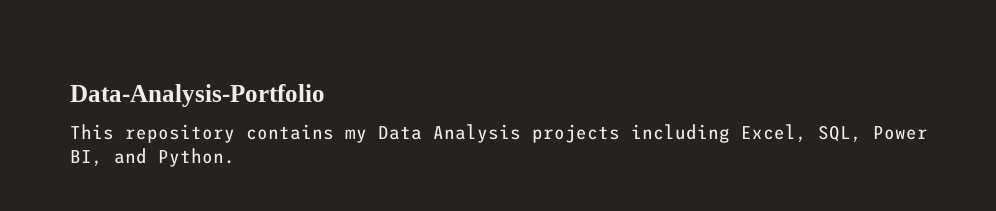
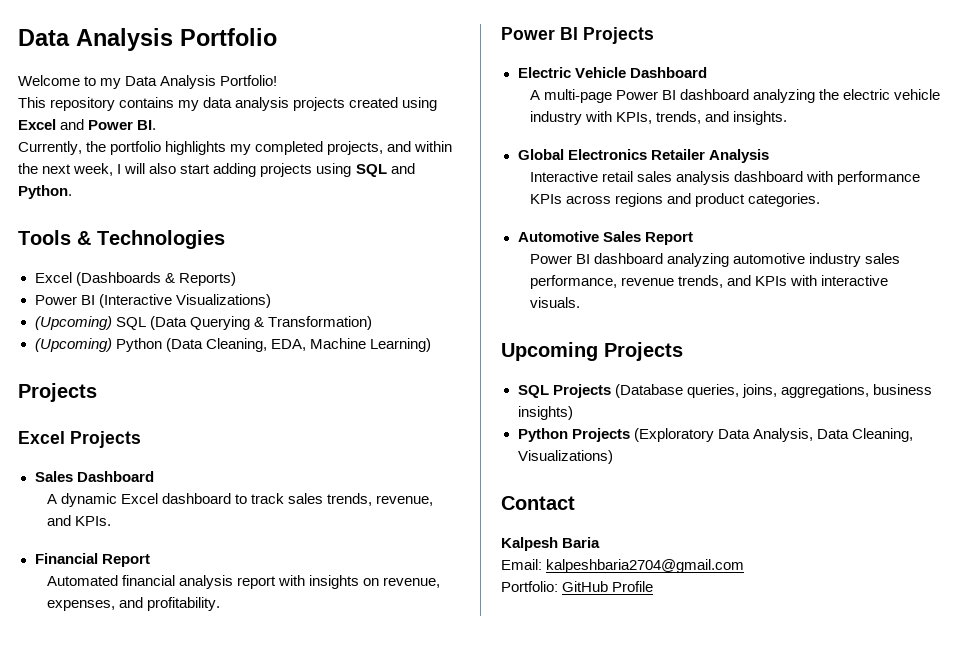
[70,84,325,107] [70,124,928,143] [70,148,235,167] Data-Analysis-Portfolio // This repository contains my Data Analysis projects including Excel, SQL, Power BI, and Python. -> [18,28,277,51] [18,75,278,89] [18,97,438,111] [18,119,157,130] [18,141,453,155] [18,163,415,177] [18,185,72,199] [18,230,225,249] [34,272,236,286] [34,294,271,308] [34,316,372,330] [34,338,431,352] [18,383,97,402] [18,431,141,448] [34,471,154,482] [46,493,434,507] [46,515,112,526] [34,553,150,567] [46,575,441,589] [46,597,221,611] [501,27,654,44] [517,67,707,78] [529,89,941,103] [529,111,788,125] [517,149,769,163] [529,171,921,185] [529,193,821,207] [517,231,693,245] [529,253,901,267] [529,275,889,289] [529,297,580,308] [501,342,683,361] [517,384,932,398] [517,406,573,420] [517,428,913,442] [517,450,613,464] [501,496,575,510] [501,537,601,551] [501,559,745,573] [501,581,654,592] Data Analysis Portfolio // Welcome to my Data Analysis Portfolio! // This repository contains my data analysis projects created using Excel and Power BI. // Currently, the portfolio highlights my completed projects, and within the next week, I will also start adding projects using SQL and Python. // Tools & Technologies // Excel (Dashboards & Reports) // Power BI (Interactive Visualizations) // (Upcoming) SQL (Data Querying & Transformation) // (Upcoming) Python (Data Cleaning, EDA, Machine Learning) // Projects // Excel Projects // Sales Dashboard // A dynamic Excel dashboard to track sales trends, revenue, and KPIs. // Financial Report // Automated financial analysis report with insights on revenue, expenses, and profitability. // Power BI Projects // Electric Vehicle Dashboard // A multi-page Power BI dashboard analyzing the electric vehicle industry with KPIs, trends, and insights. // Global Electronics Retailer Analysis // Interactive retail sales analysis dashboard with performance KPIs across regions and product categories. // Automotive Sales Report // Power BI dashboard analyzing automotive industry sales performance, revenue trends, and KPIs with interactive visuals. // Upcoming Projects // SQL Projects (Database queries, joins, aggregations, business insights) // Python Projects (Exploratory Data Analysis, Data Cleaning, Visualizations) // Contact // Kalpesh Baria // Email: kalpeshbaria2704@gmail.com // Portfolio: GitHub Profile

